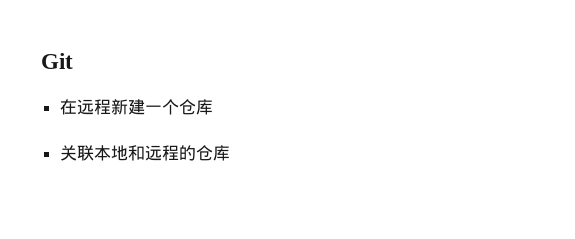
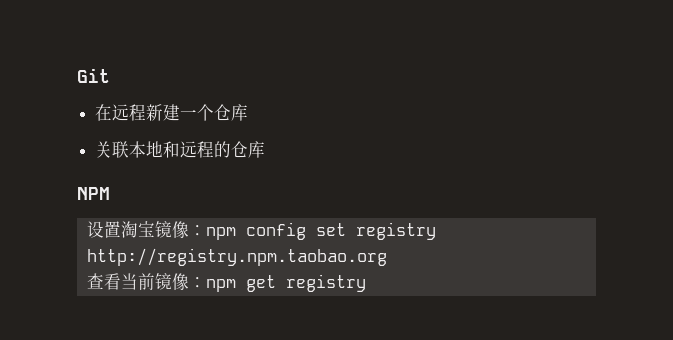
(230, 153) none -> [77,187,110,200] [86,220,436,240] [86,248,387,266] [86,272,366,292] // NPM // 设置淘宝镜像：npm config set registry http://registry.npm.taobao.org // 查看当前镜像：npm get registry

